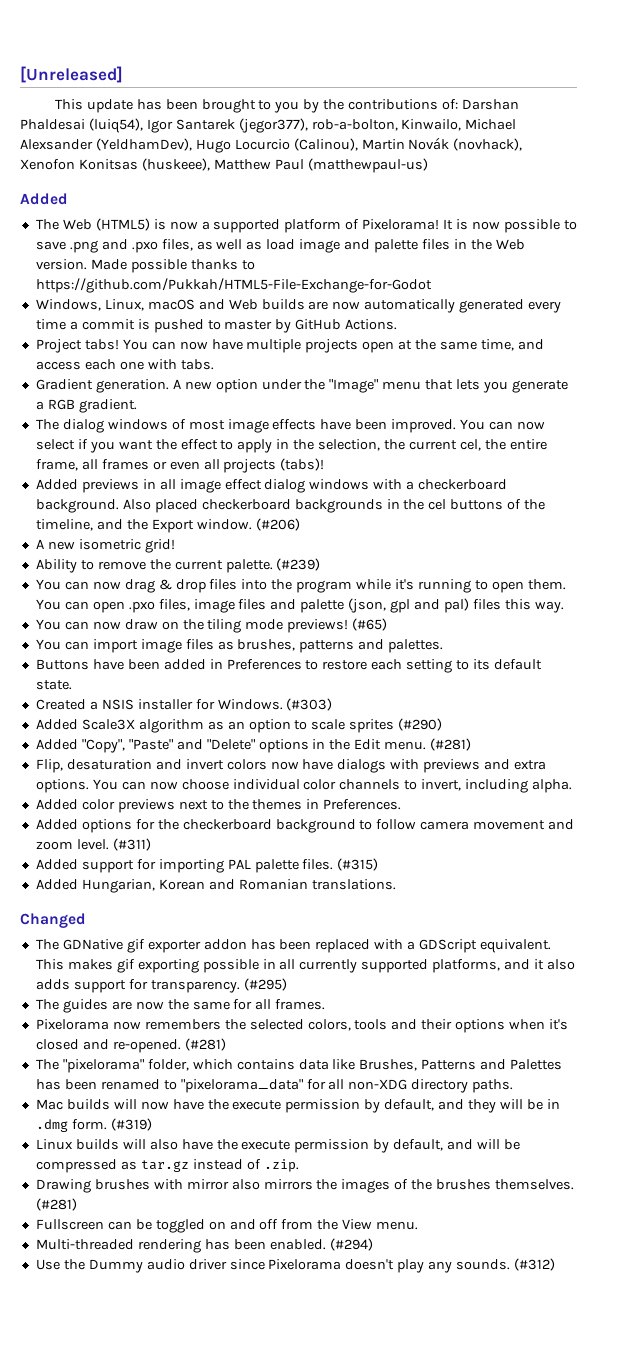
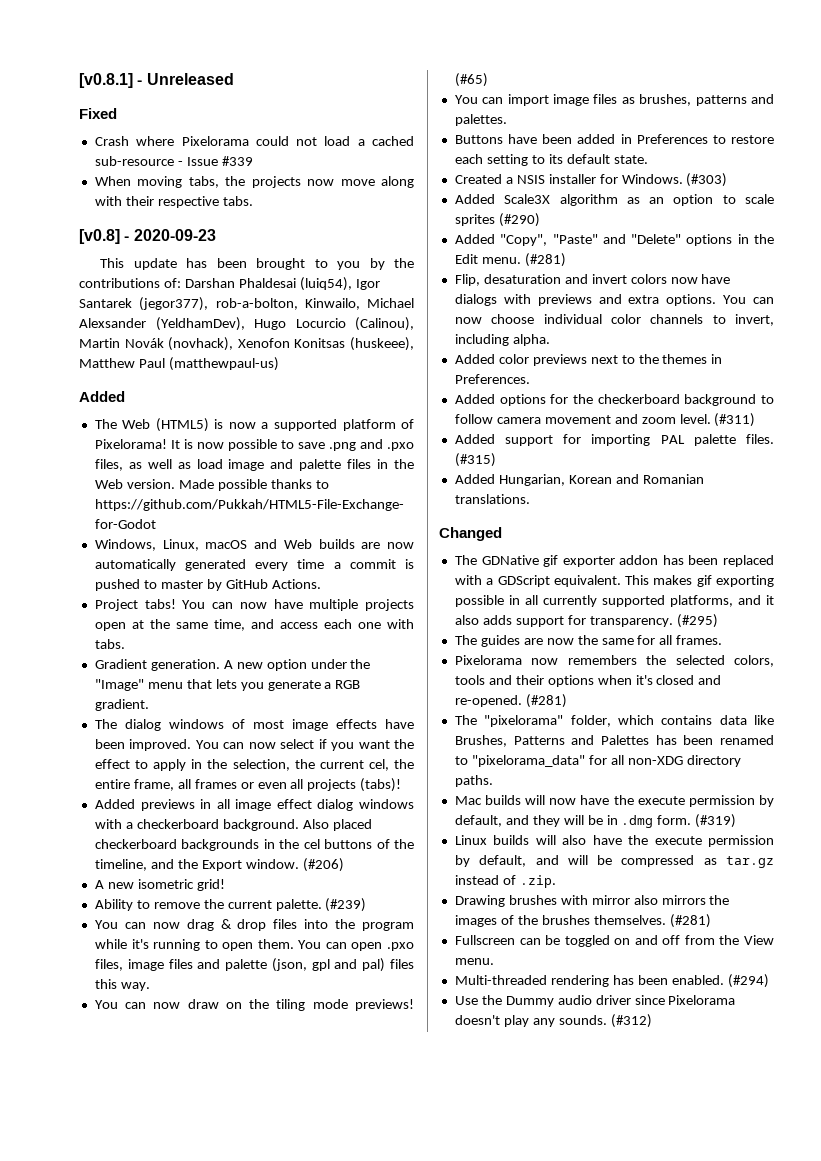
[20,66,123,83] [Unreleased] -> [79,73,234,88] [79,108,117,119] [94,136,414,146] [94,156,253,166] [94,176,415,188] [94,196,253,208] [79,229,216,244] [v0.8.1] - Unreleased // Fixed // Crash where Pixelorama could not load a cached sub-resource - Issue #339 // When moving tabs, the projects now move along with their respective tabs. // [v0.8] - 2020-09-23

